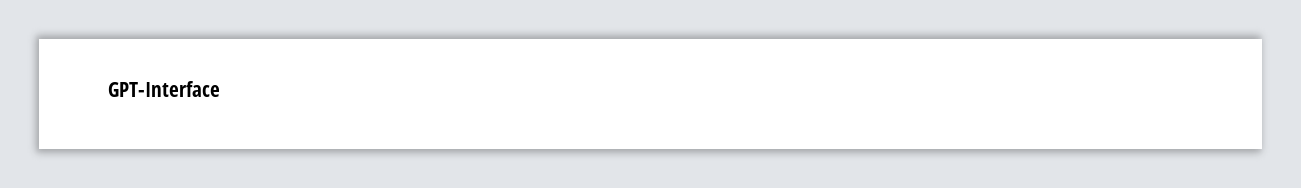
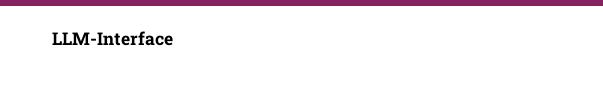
[108,81,220,97] GPT-Interface -> [52,31,173,46] LLM-Interface

